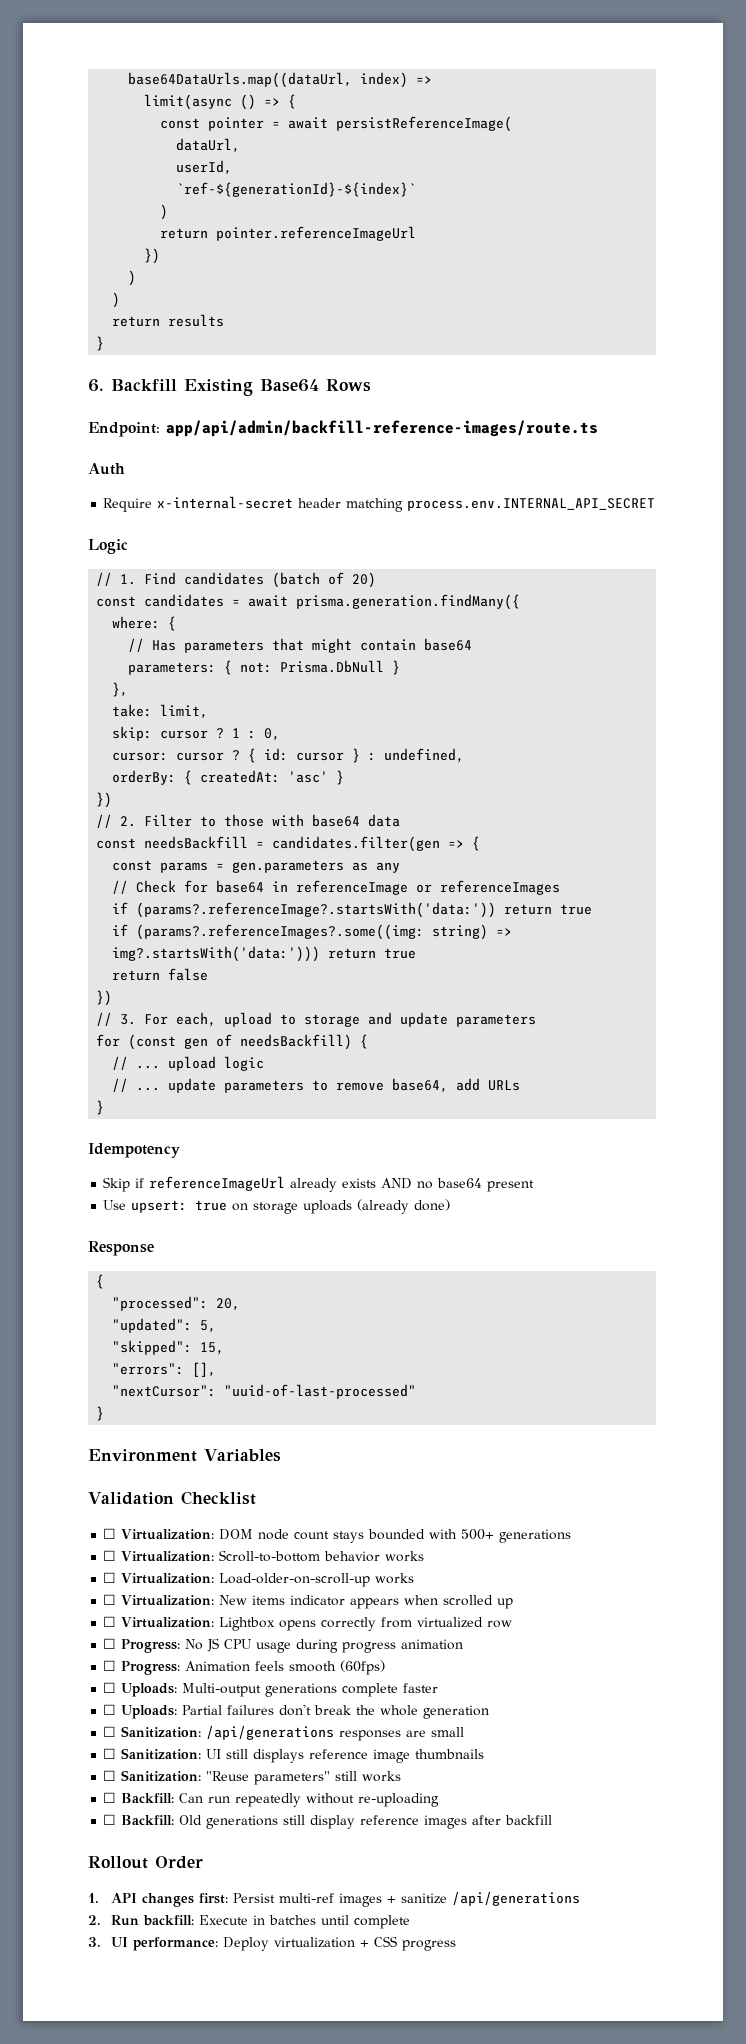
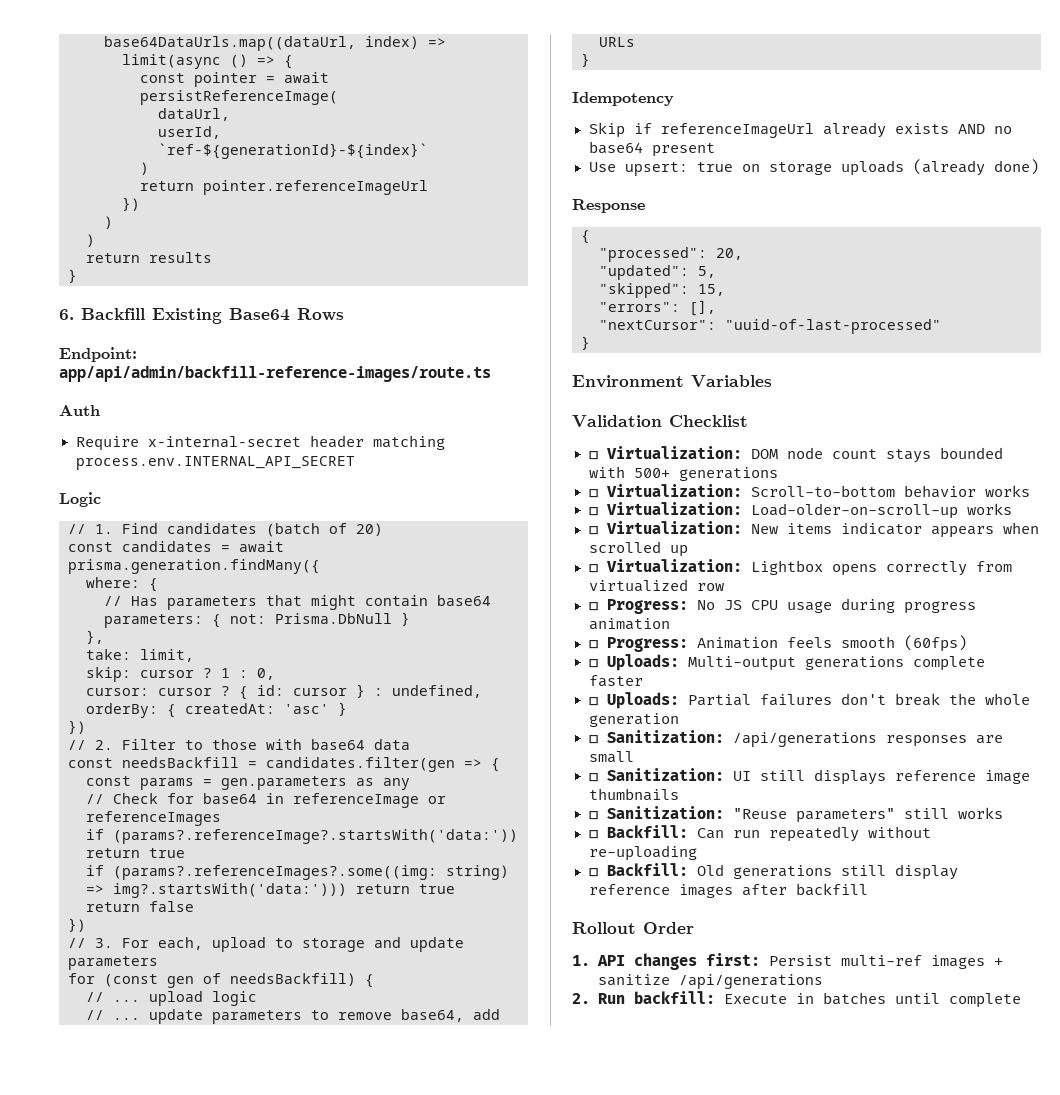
[88,1936,456,1951] // 3. UI performance: Deploy virtualization + CSS progress -> (1021, 1000) none

